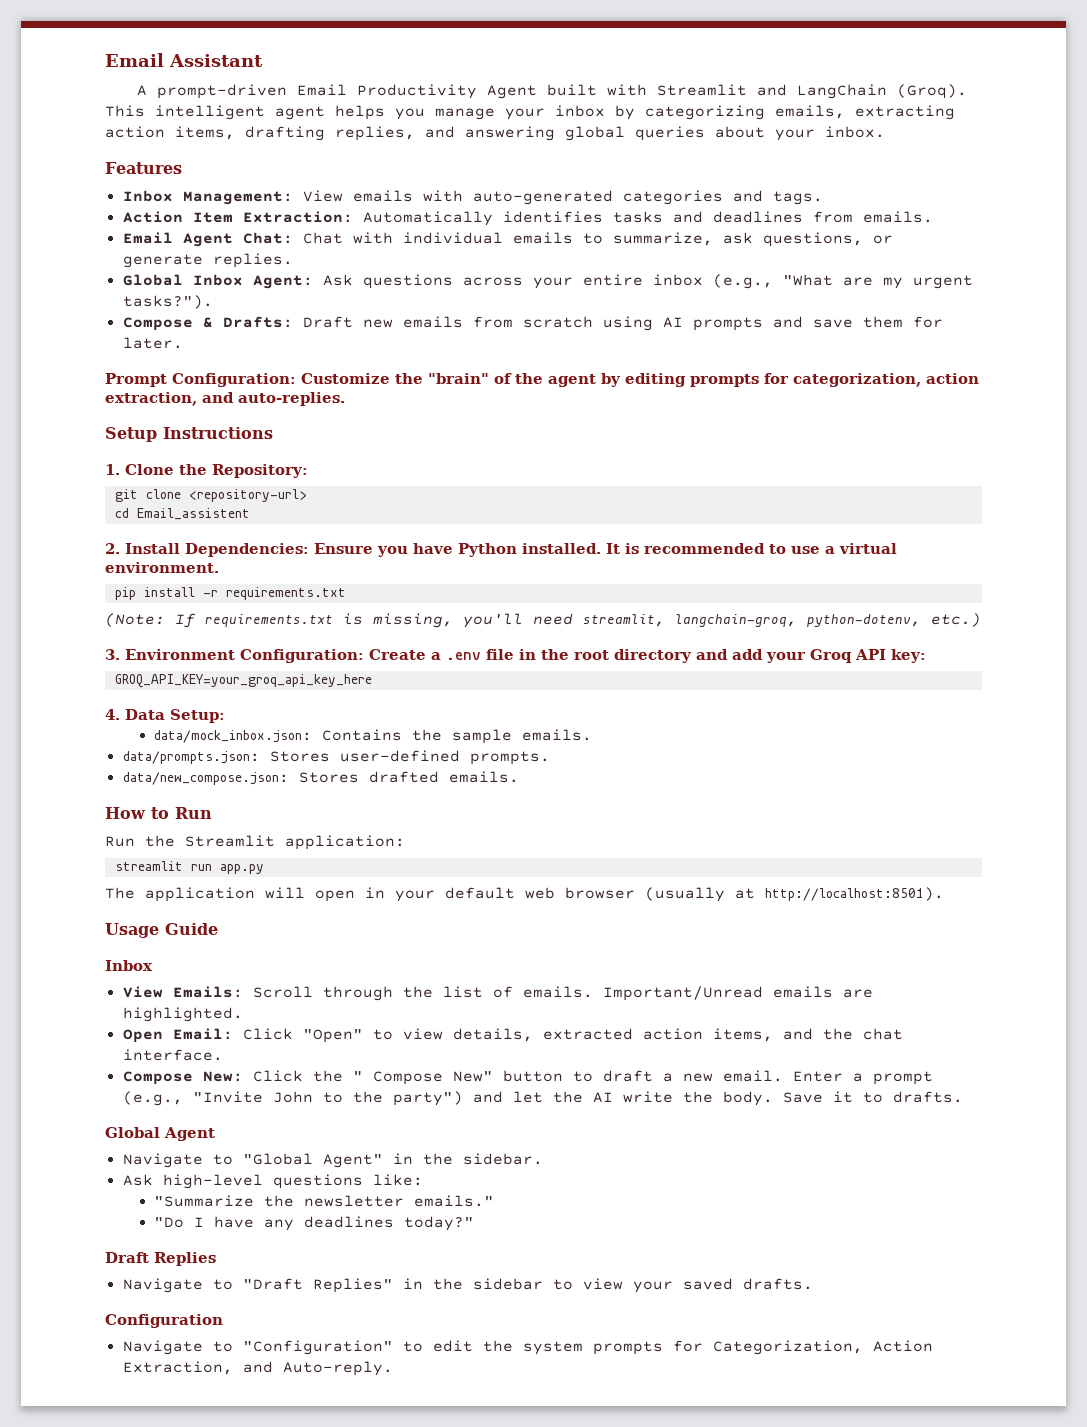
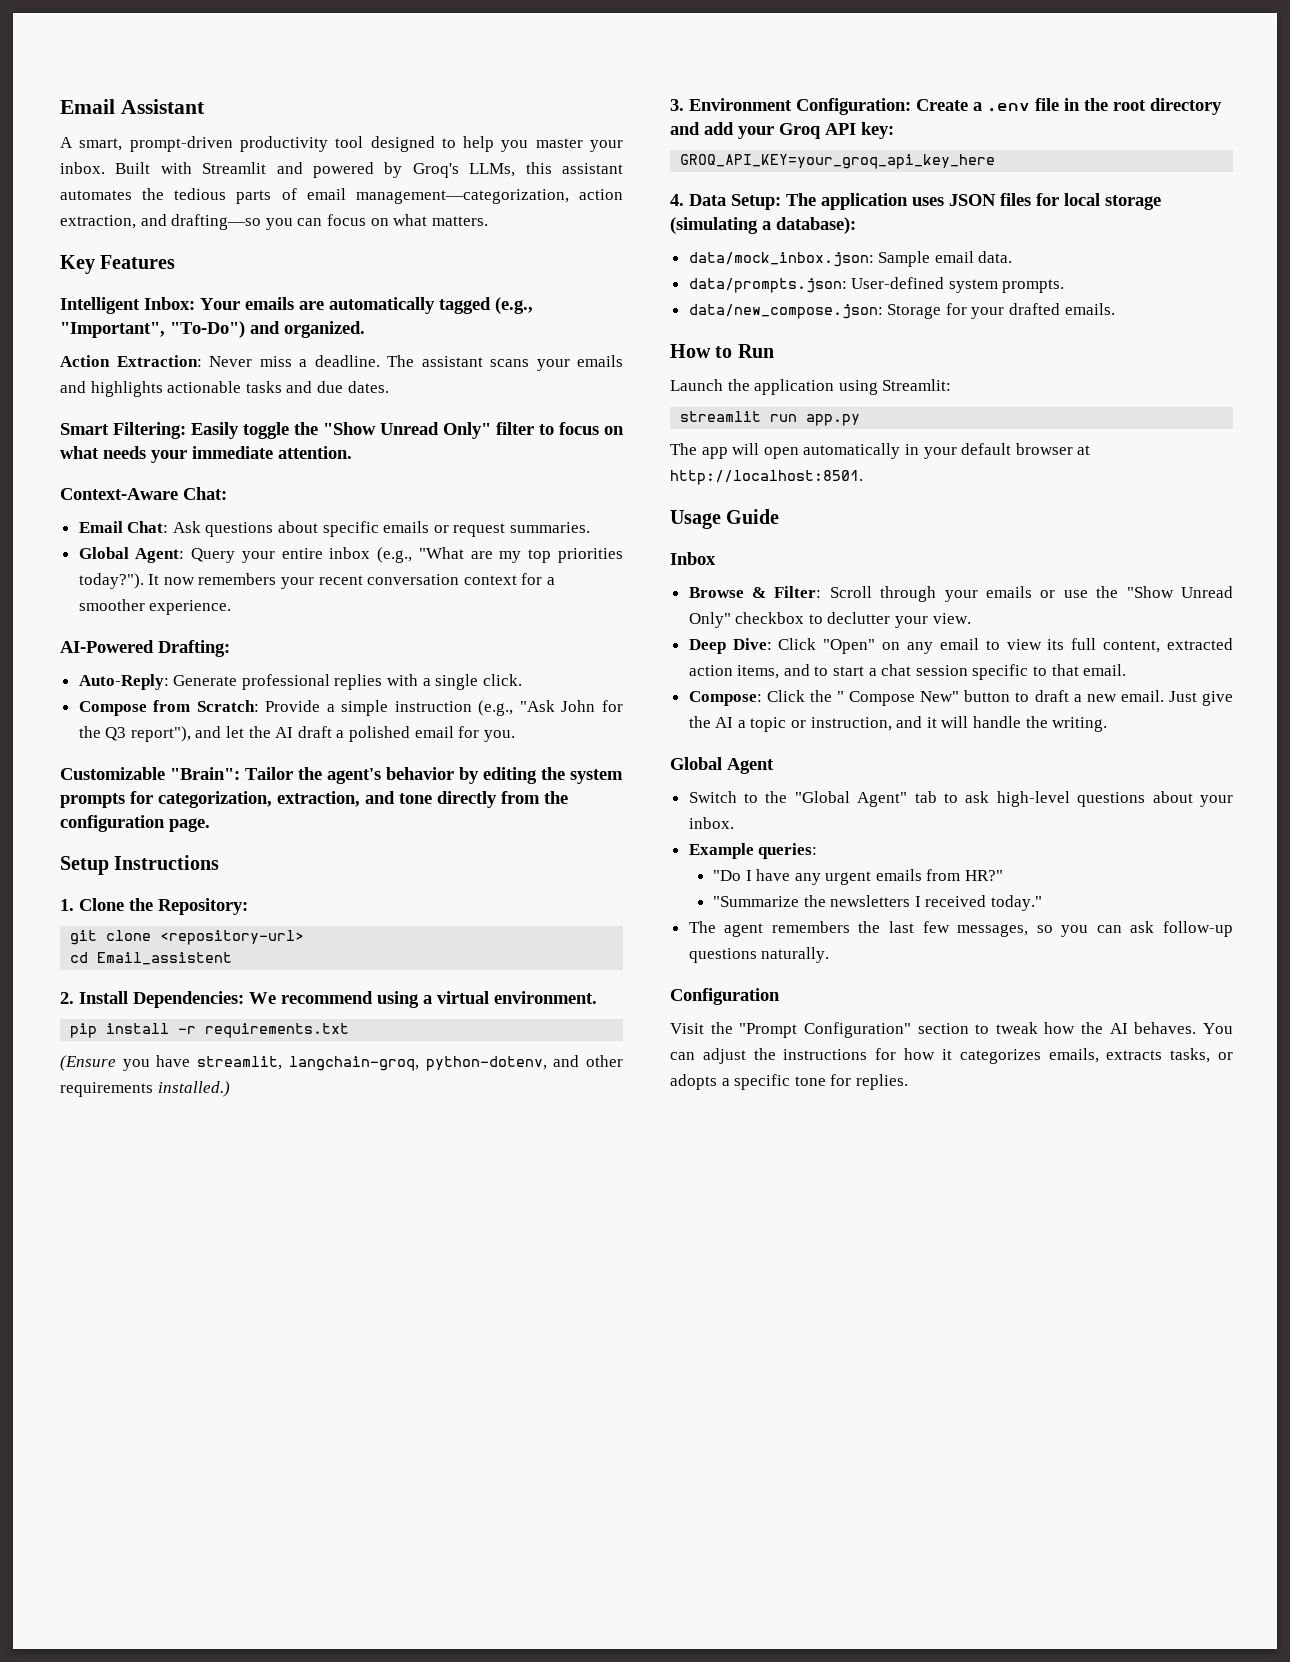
[157,84,968,99] [105,105,955,120] [105,126,885,141] [105,162,182,174] [122,190,823,205] [122,211,933,226] [122,232,893,247] [122,253,293,268] [122,274,523,289] prompt-driven Email Productivity Agent built with Streamlit and LangChain (Groq). This intelligent agent helps you manage your inbox by categorizing emails, extracting action items, drafting replies, and answering global queries about your inbox. // Features // Inbox Management: View emails with auto-generated categories and tags. // Action Item Extraction: Automatically identifies tasks and deadlines from emails. // Email Agent Chat: Chat with individual emails to summarize, ask questions, or generate replies. // Global Inbox Agent: Ask questions across -> [79,136,623,152] [60,162,623,178] [60,188,623,204] [60,214,488,230] [60,255,176,274] [60,297,533,314] [60,321,365,338] [60,355,623,371] [60,381,389,397] [60,422,624,439] [60,446,352,463] [60,487,227,500] [78,521,591,537] [78,547,236,563] smart, prompt-driven productivity tool designed to help you master your inbox. Built with Streamlit and powered by Groq's LLMs, this assistant automates the tedious parts of email management—categorization, action extraction, and drafting—so you can focus on what matters. // Key Features // Intelligent Inbox: Your emails are automatically tagged (e.g., "Important", "To-Do") and organized. // Action Extraction: Never miss a deadline. The assistant scans your emails and highlights actionable tasks and due dates. // Smart Filtering: Easily toggle the "Show Unread Only" filter to focus on what needs your immediate attention. // Context-Aware Chat: // Email Chat: Ask questions about specific emails or request summaries. // Global Agent: Query
[912,275,973,289] [122,295,213,309] [122,316,943,331] [122,337,183,349] [105,373,686,387] urgent tasks?"). // Compose & Drafts: Draft new emails from scratch using AI prompts and save them for later. // Prompt Configuration: Customize the "brain" of the agent by editing -> [528,548,623,563] [78,573,556,589] [78,599,232,615] [60,640,230,657] [78,674,522,690] [78,700,623,716] [78,726,515,742] [60,767,623,784] top priorities today?"). It now remembers your recent conversation context for a smoother experience. // AI-Powered Drafting: // Auto-Reply: Generate professional replies with a single click. // Compose from Scratch: Provide a simple instruction (e.g., "Ask John for the Q3 report"), and let the AI draft a polished email for you. // Customizable "Brain": Tailor the agent's behavior by editing the system
[926,373,979,384] [105,392,345,406] action extraction, and auto-replies. -> [277,791,568,808] [60,815,210,832] extraction, and tone directly from the configuration page.
[314,543,820,557] Ensure you have Python installed. It is recommended to use -> [249,991,419,1008] We recommend using
[105,613,981,628] (Note: If requirements.txt is missing, you'll need streamlit, langchain-groq, python-dotenv, etc.) -> [60,1055,623,1071] [60,1081,230,1097] (Ensure you have streamlit, langchain-groq, python-dotenv, and other requirements installed.)
[154,729,593,744] // data/mock_inbox.json: Contains the sample emails. -> [786,193,1161,210] [670,217,856,234] [688,251,1013,267] The application uses JSON files for local storage (simulating a database): // data/mock_inbox.json: Sample email data.
[269,750,460,762] Stores user-defined -> [851,277,998,293] User-defined system
[298,772,359,783] Stores -> [887,303,1005,319] Storage for your
[105,835,405,850] Run the Streamlit application: -> [670,379,952,395] Launch the application using Streamlit:
[145,887,255,902] application -> [701,447,728,459] app
(355, 896) none -> [803,443,901,459] automatically
[525,887,944,902] [105,923,218,938] [105,960,153,971] [122,986,873,1001] [122,1007,243,1022] [122,1028,903,1043] [122,1049,223,1061] [122,1071,243,1085] web browser (usually at http://localhost:8501). // Usage Guide // Inbox // View Emails: Scroll through the list of emails. Important/Unread emails are highlighted. // Open Email: Click "Open" to view details, extracted action items, and the chat interface. // Compose New: -> [1015,443,1091,455] [670,470,863,485] [670,509,780,529] [670,552,716,565] [688,586,1233,602] [688,612,971,628] [688,638,1233,654] [688,664,1127,680] [688,691,762,706] browser at http://localhost:8501. // Usage Guide // Inbox // Browse & Filter: Scroll through your emails or use the "Show Unread Only" checkbox to declutter your view. // Deep Dive: Click "Open" on any email to view its full content, extracted action items, and to start a chat session specific to that email. // Compose:
[792,1071,933,1085] [122,1091,963,1106] [105,1127,215,1141] [122,1153,543,1168] [122,1174,423,1189] [154,1195,495,1207] [154,1216,475,1231] [105,1252,216,1266] [122,1278,813,1293] [105,1314,223,1328] [122,1340,933,1355] [122,1361,393,1376] Enter a prompt (e.g., "Invite John to the party") and let the AI write the body. Save it to drafts. // Global Agent // Navigate to "Global Agent" in the sidebar. // Ask high-level questions like: // "Summarize the newsletter emails." // "Do I have any deadlines today?" // Draft Replies // Navigate to "Draft Replies" in the sidebar to view your saved drafts. // Configuration // Navigate to "Configuration" to edit the system prompts for Categorization, Action Extraction, and Auto-reply. -> [1168,691,1233,706] [688,716,1108,732] [670,757,774,774] [688,791,1233,807] [688,817,734,829] [688,843,818,859] [712,869,1004,885] [712,895,1042,911] [688,921,1233,937] [688,947,830,963] [670,988,780,1005] [670,1022,1233,1038] [670,1048,1233,1064] [670,1074,908,1090] Just give the AI a topic or instruction, and it will handle the writing. // Global Agent // Switch to the "Global Agent" tab to ask high-level questions about your inbox. // Example queries: // "Do I have any urgent emails from HR?" // "Summarize the newsletters I received today." // The agent remembers the last few messages, so you can ask follow-up questions naturally. // Configuration // Visit the "Prompt Configuration" section to tweak how the AI behaves. You can adjust the instructions for how it categorizes emails, extracts tasks, or adopts a specific tone for replies.

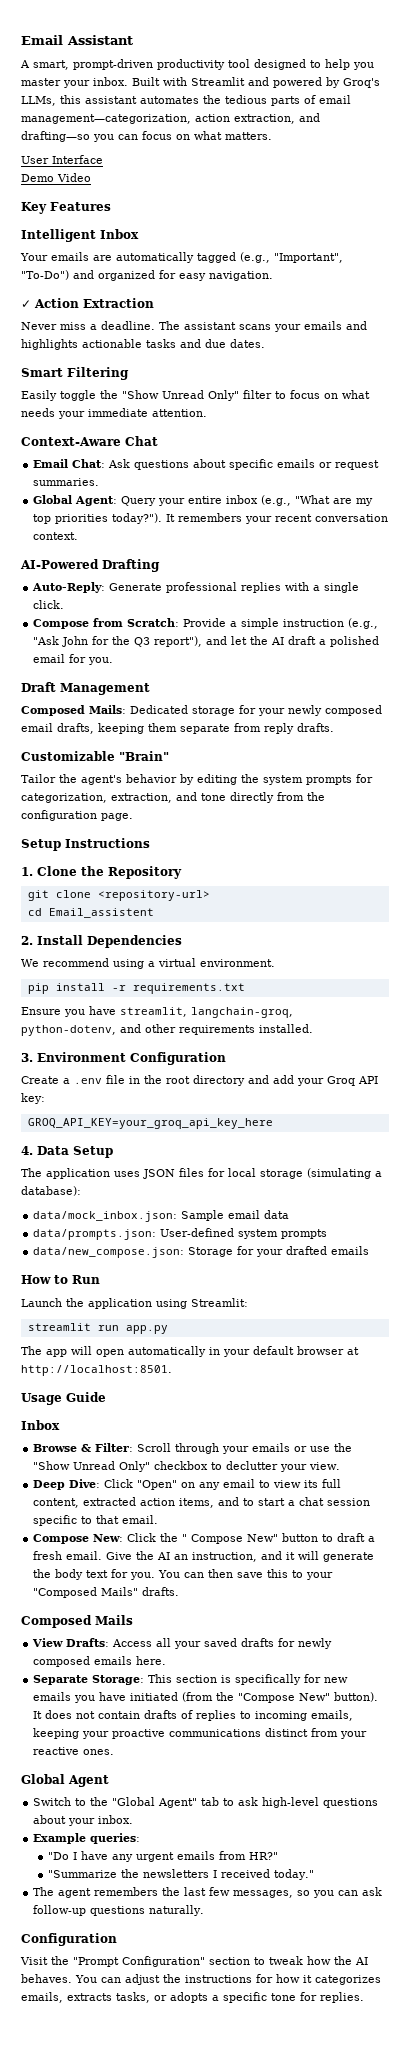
(488, 221) none -> [21,155,103,164] [21,173,91,182] // User Interface // Demo Video
[144,297,195,310] Inbox: -> [100,229,139,239] Inbox //
[284,321,365,338] [60,355,202,367] organized. // Action Extraction: -> [98,270,273,281] [21,298,154,308] organized for easy navigation. // ✓ Action Extraction //
[113,422,186,439] Filtering: -> [67,367,129,380] Filtering //
[183,487,227,500] Chat: -> [125,436,158,446] Chat
[163,577,195,585] now -> (176, 518) none
[463,573,556,585] [78,599,232,615] context for a smoother experience. -> [33,532,79,540] context.
[158,640,230,657] Drafting: -> [102,559,160,572] Drafting
(515, 736) none -> [21,682,150,695] [21,705,382,716] [21,723,334,734] // Draft Management // Composed Mails: Dedicated storage for your newly composed email drafts, keeping them separate from reply drafts.
[170,767,240,780] "Brain": -> [119,751,169,761] "Brain" //
[158,898,248,915] Repository: -> [108,866,182,879] Repository
[133,991,244,1008] Dependencies: -> [87,935,182,948] Dependencies //
[60,1055,116,1071] (Ensure -> [21,1007,61,1015] Ensure
[157,1081,230,1097] installed.) -> [259,1024,313,1033] installed.
[796,98,911,115] Configuration: -> [130,1052,226,1065] Configuration //
[731,194,781,210] Setup: -> [73,1146,113,1158] Setup //
[978,251,1013,263] data. -> [264,1210,290,1219] data
[1002,279,1065,293] prompts. -> [281,1229,328,1239] prompts
[1064,303,1115,315] emails. -> [331,1246,370,1255] emails
[688,691,762,706] Compose: -> [33,1534,124,1544] Compose New:
[1086,690,1233,706] [688,716,1108,732] new email. Just give the AI a topic or instruction, and it will handle the writing. -> [33,1551,375,1562] [33,1569,334,1580] [33,1587,180,1598] [21,1615,133,1628] [32,1638,333,1649] [33,1656,167,1667] [33,1674,349,1685] [33,1692,379,1703] [33,1710,354,1721] [33,1728,368,1739] [33,1747,115,1755] fresh email. Give the AI an instruction, and it will generate the body text for you. You can then save this to your "Composed Mails" drafts. // Composed Mails // View Drafts: Access all your saved drafts for newly composed emails here. // Separate Storage: This section is specifically for new emails you have initiated (from the "Compose New" button). It does not contain drafts of replies to incoming emails, keeping your proactive communications distinct from your reactive ones.

